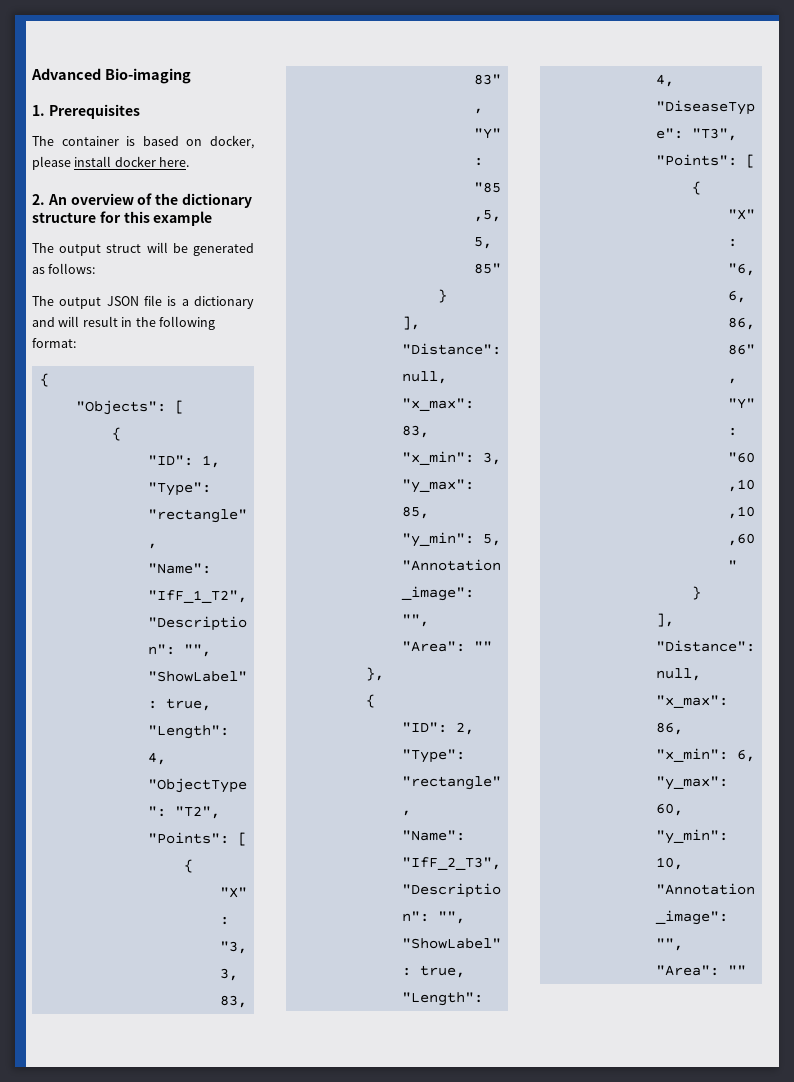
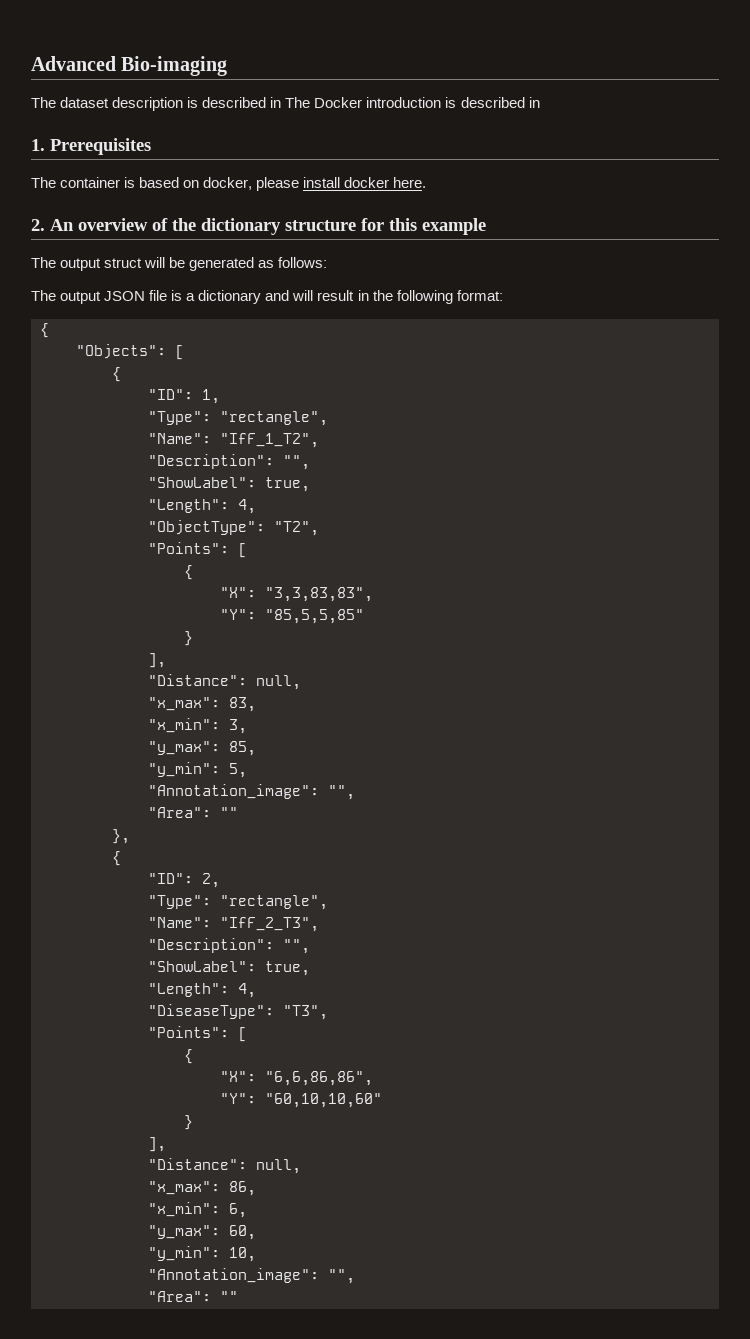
(191, 76) none -> [31,97,540,111] // The dataset description is described in The Docker introduction is described in

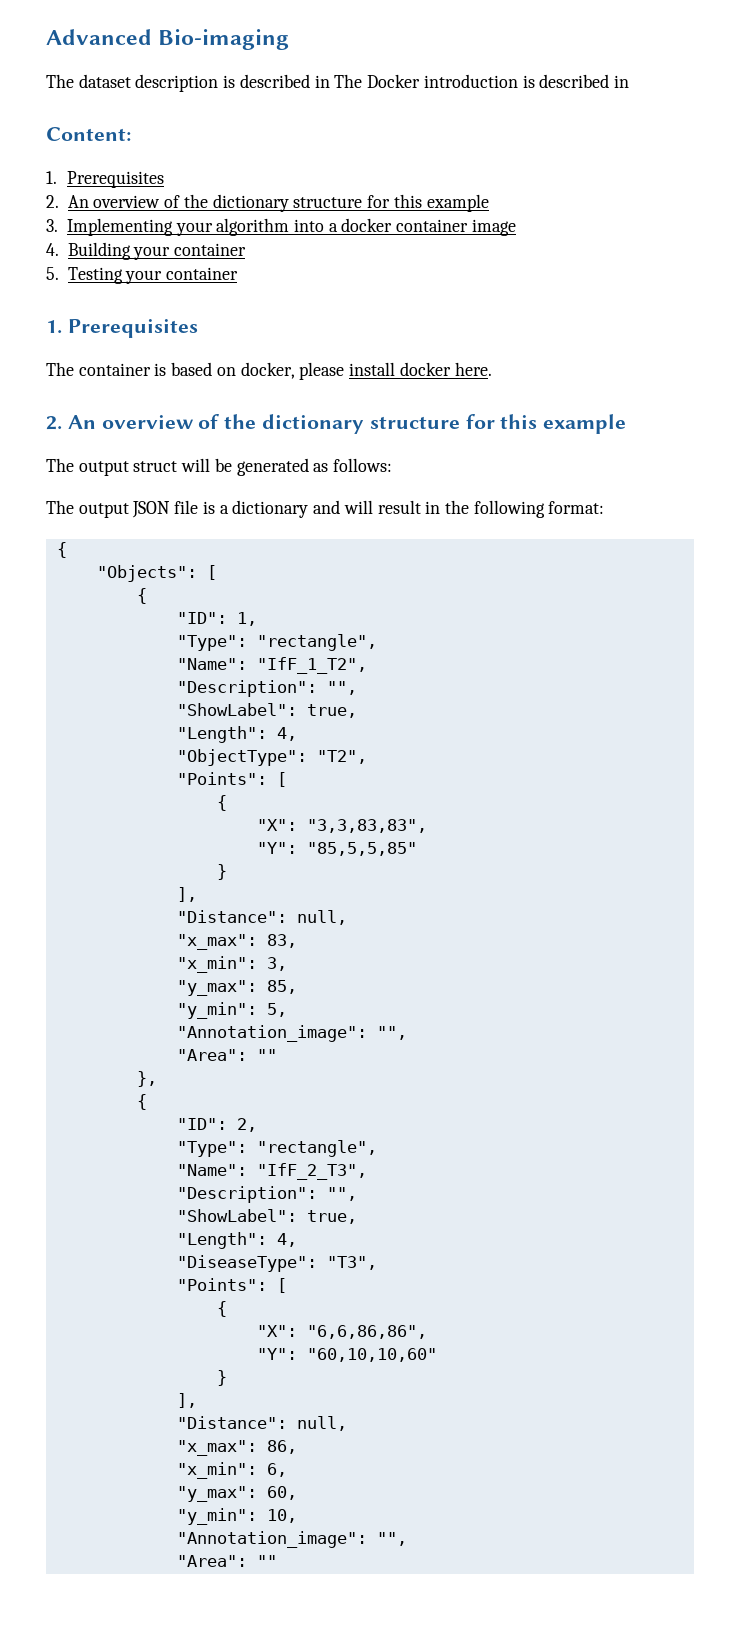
(540, 102) none -> [46,127,131,141] [46,171,164,188] [46,194,489,212] [46,218,516,236] [46,242,247,260] [46,267,239,284] // Content: // 1. Prerequisites // 2. An overview of the dictionary structure for this example // 3. Implementing your algorithm into a docker container image // 4. Building your container // 5. Testing your container

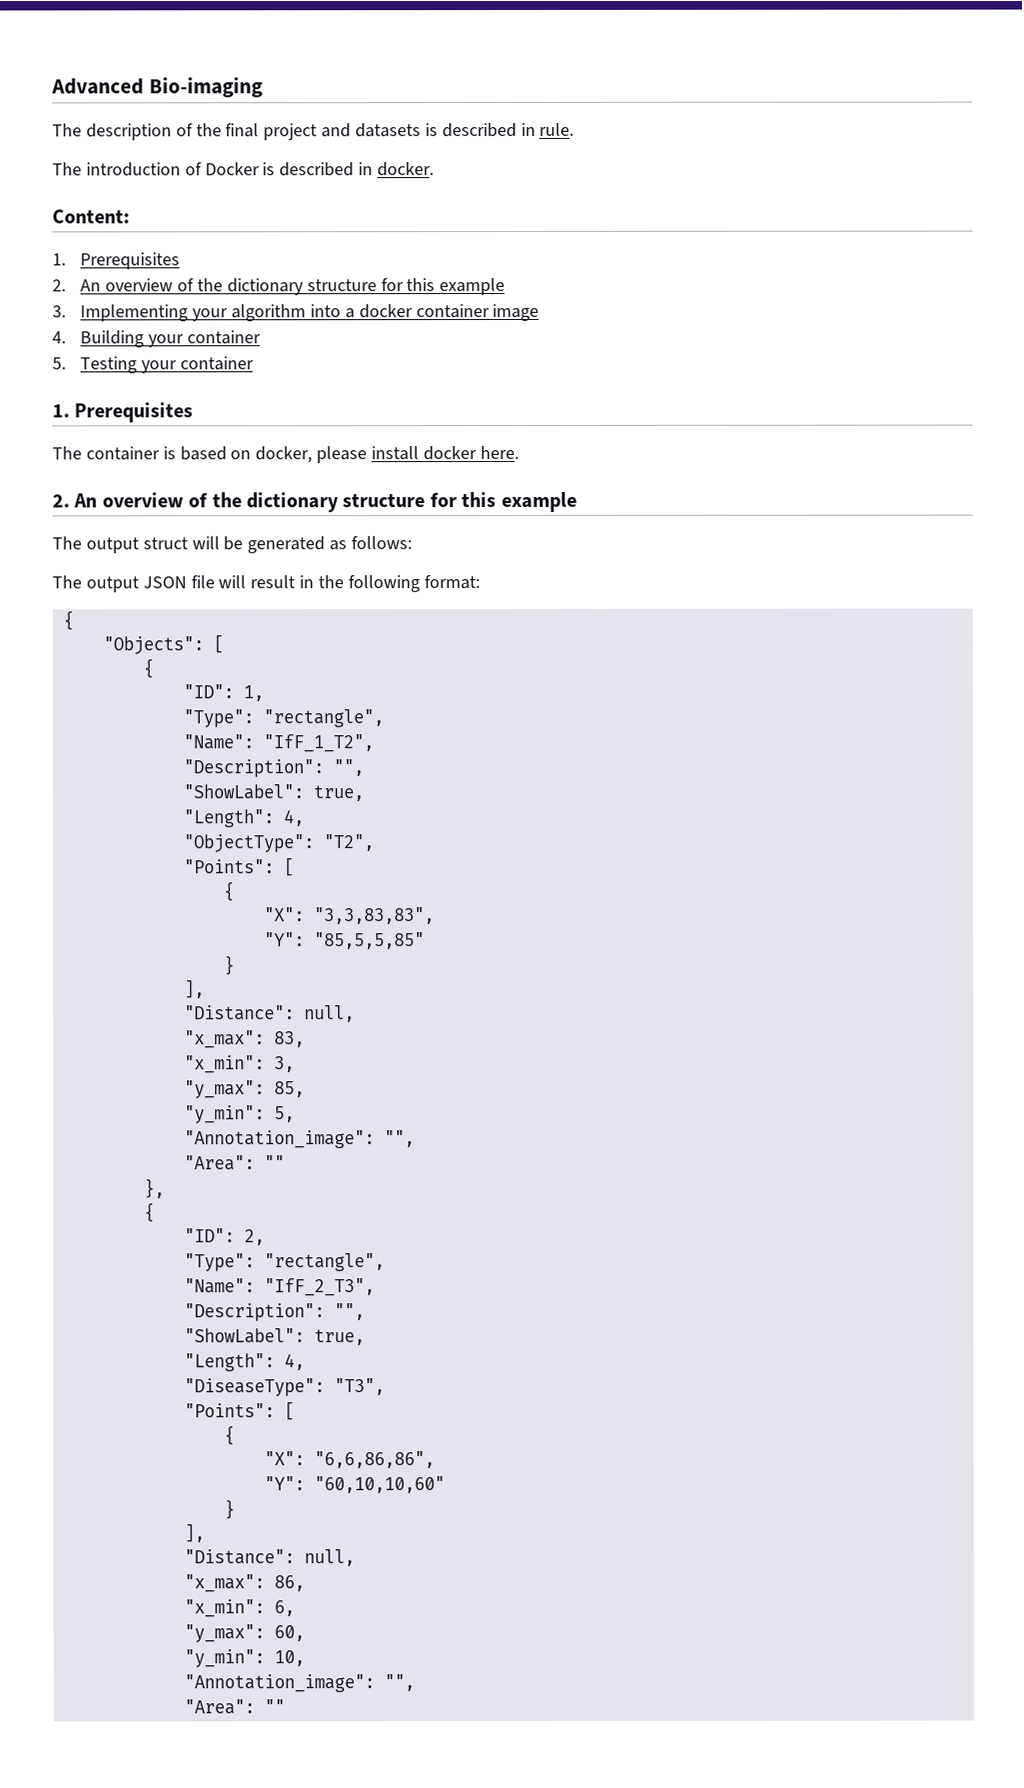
[78,74,629,92] dataset description is described in The Docker introduction is described in -> [85,122,575,141] [52,162,435,177] description of the final project and datasets is described in rule. // The introduction of Docker is described in docker.
[202,500,341,518] is a dictionary and -> (215, 582) none

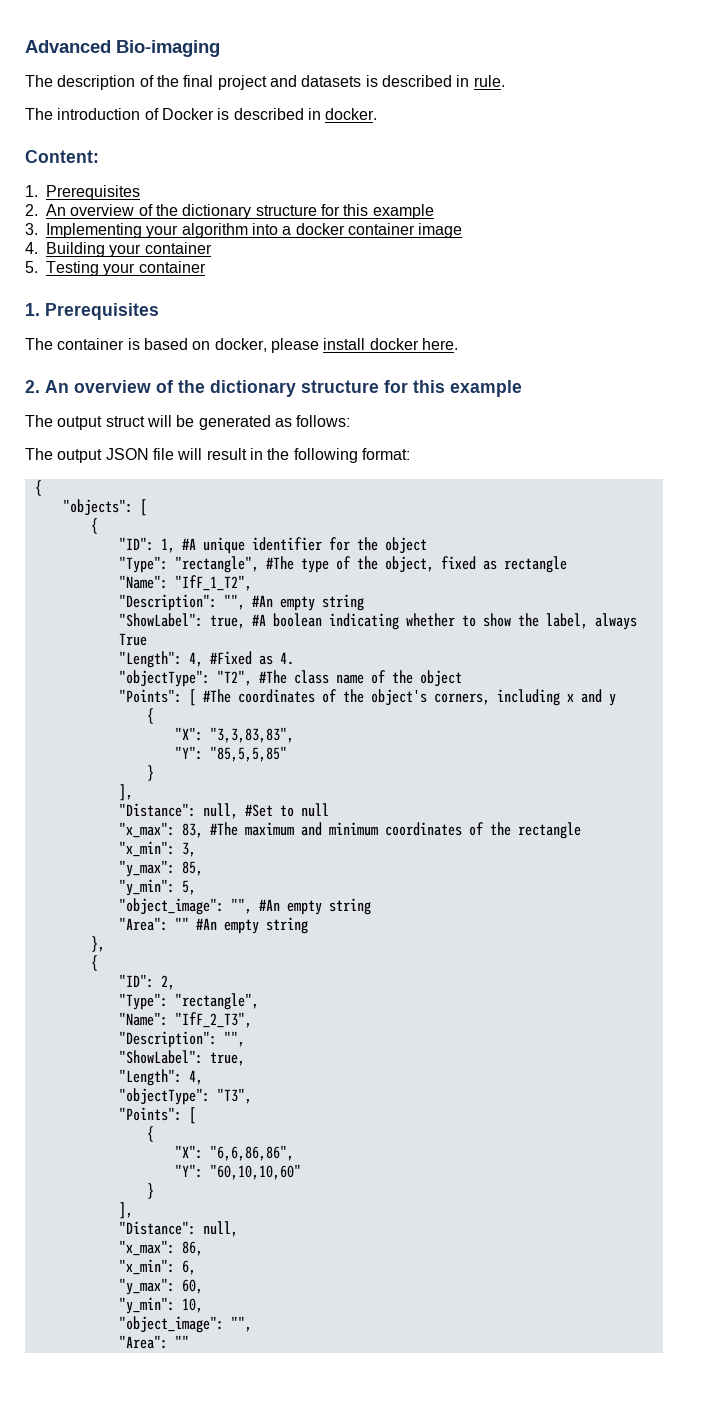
[102,636,204,655] "Objects": -> [62,499,133,516] "objects":
[182,709,384,728] // "Type": "rectangle", -> [181,537,427,554] [118,556,567,573] #A unique identifier for the object // "Type": "rectangle", #The type of the object, fixed as rectangle
[182,784,364,802] [182,809,304,828] [182,834,374,853] [182,857,294,877] // "ShowLabel": true, // "Length": 4, // "ObjectType": "T2", // "Points": [ -> [251,594,364,611] [118,613,637,630] [118,633,147,646] [118,651,294,668] [118,670,462,687] [118,689,616,706] #An empty string // "ShowLabel": true, #A boolean indicating whether to show the label, always True // "Length": 4, #Fixed as 4. // "objectType": "T2", #The class name of the object // "Points": [ #The coordinates of the object's corners, including x and y
(355, 1014) none -> [244,803,329,817] #Set to null
(305, 1039) none -> [209,822,581,839] #The maximum and minimum coordinates of the rectangle
[183,1130,415,1149] [183,1155,285,1171] "Annotation_image": "", // "Area": "" -> [118,898,371,915] [118,917,308,934] "object_image": "", #An empty string // "Area": "" #An empty string
[183,1378,325,1397] "DiseaseType": -> [118,1088,210,1105] "objectType":
[183,1674,375,1693] "Annotation_image": -> [118,1316,224,1333] "object_image":

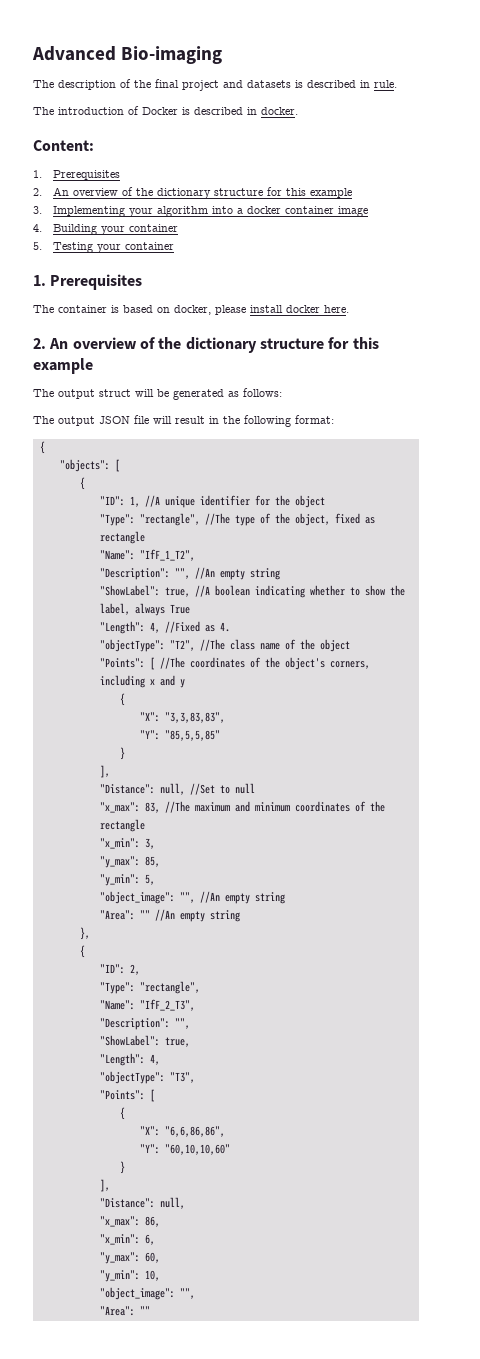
[181,538,196,550] #A -> [144,495,160,507] //A
[265,556,294,570] #The -> [204,513,230,525] //The
[251,595,273,607] #An -> [194,567,215,579] //An
[251,614,266,626] #A -> [194,585,210,597] //A
[209,651,252,665] #Fixed -> [164,621,200,633] //Fixed
[258,670,287,684] #The -> [199,639,225,651] //The
[202,689,231,703] #The -> [159,657,185,669] //The
[244,804,273,817] #Set -> [189,783,215,795] //Set
[209,822,238,836] #The -> [164,801,190,813] //The
[258,899,280,911] #An -> [199,891,220,903] //An
[195,918,217,930] #An -> [154,909,175,921] //An

